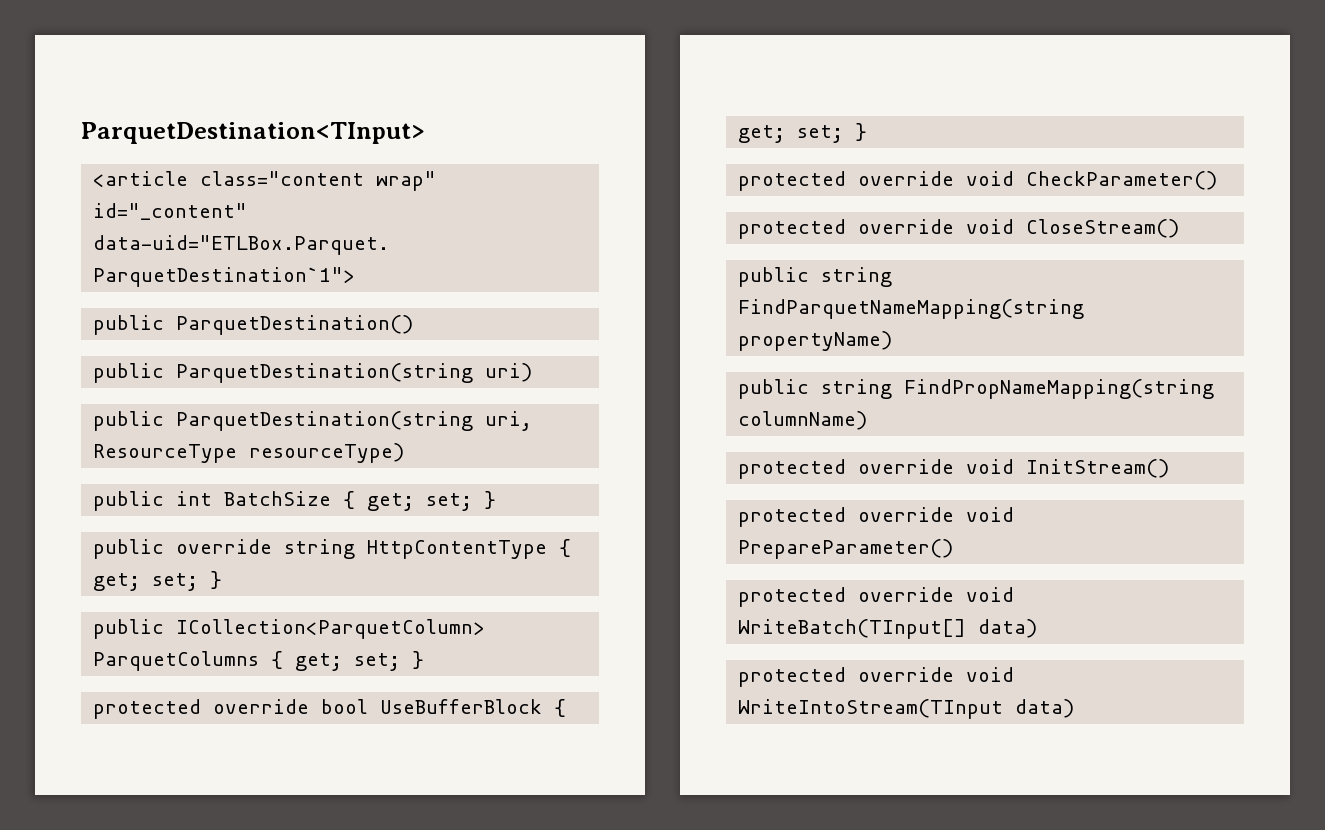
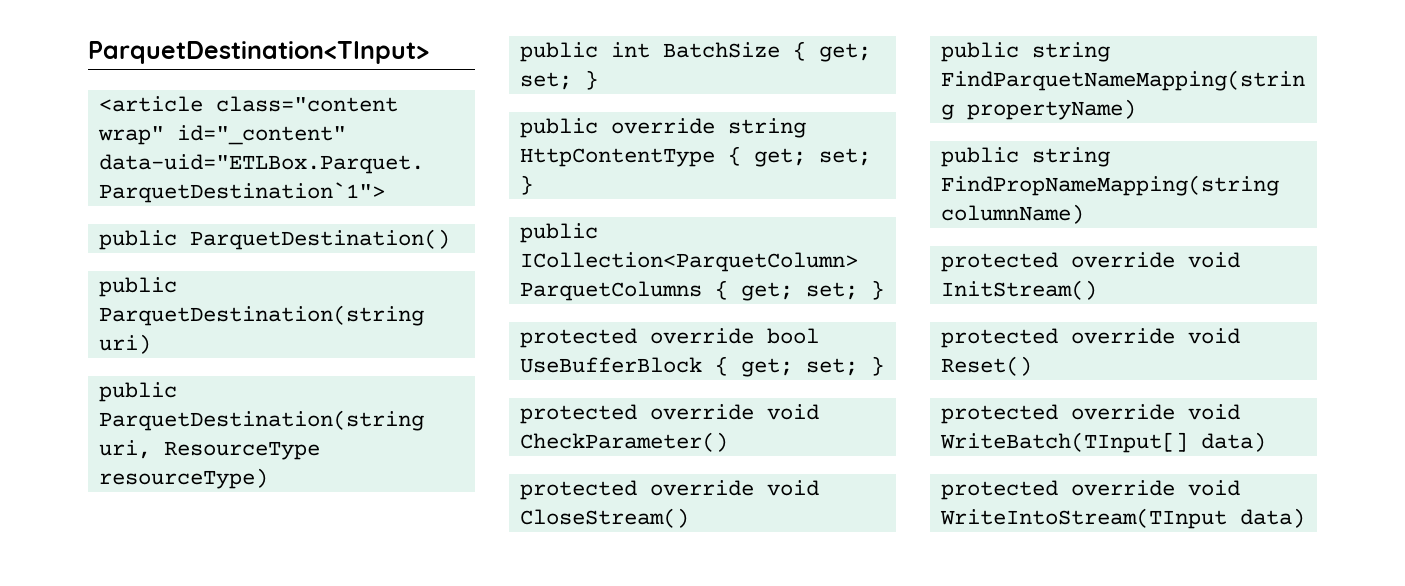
[738,539,954,559] PrepareParameter() -> [941,356,1033,376] Reset()

